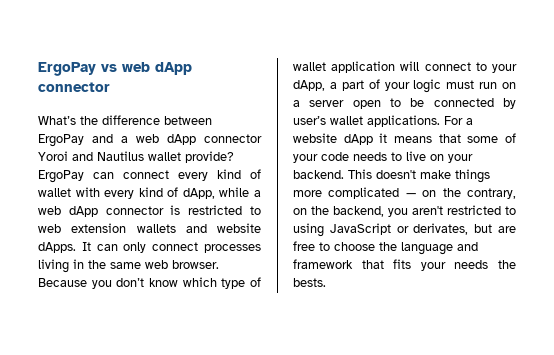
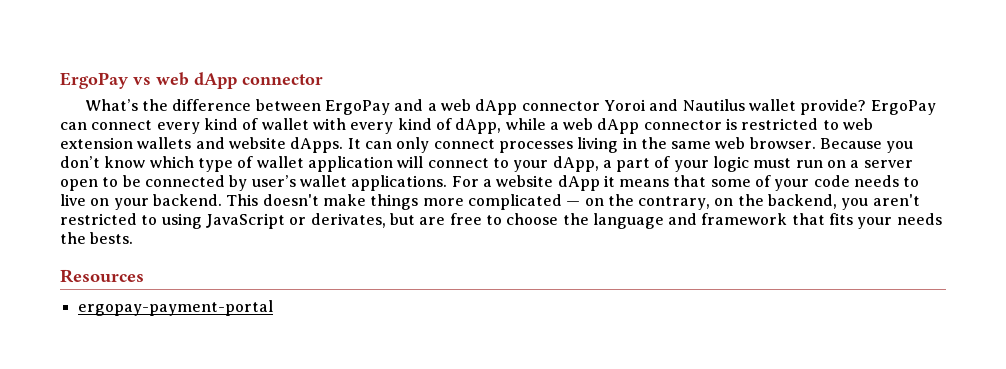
(326, 282) none -> [60,269,144,283] [77,300,273,316] // Resources // ergopay-payment-portal

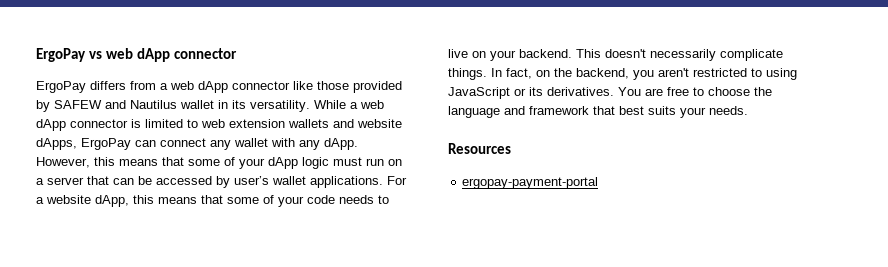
[84,99,936,115] [60,118,546,134] What’s the difference between ErgoPay and a web dApp connector Yoroi and Nautilus wallet provide? ErgoPay can connect every kind of wallet with every kind of dApp, while -> [36,81,402,93] [36,100,346,112] ErgoPay differs from a web dApp connector like those provided by SAFEW and Nautilus wallet in its versatility. While
[741,118,819,130] restricted -> [145,119,183,128] limited
[290,137,914,153] [60,156,709,172] dApps. It can only connect processes living in the same web browser. Because you don’t know which type of wallet application will connect to your dApp, a part of your -> [36,138,358,150] [36,157,298,169] dApps, ErgoPay can connect any wallet with any dApp. However, this means that some of your dApp
[60,175,225,191] open to be connected -> [87,176,212,185] that can be accessed
[557,175,615,191] dApp it -> [95,195,154,207] dApp, this
[322,194,711,210] make things more complicated — on the contrary, -> [650,49,783,61] [448,68,532,80] necessarily complicate things. In fact,
[310,213,415,228] derivates, but -> [529,87,641,96] its derivatives. You
[829,213,942,229] [60,232,134,244] fits your needs the bests. -> [619,106,748,118] best suits your needs.

